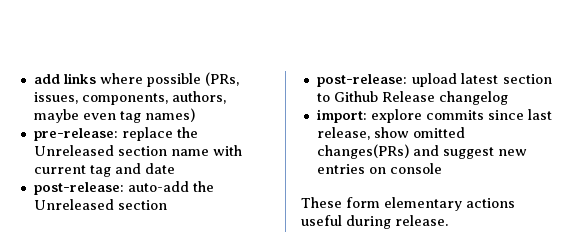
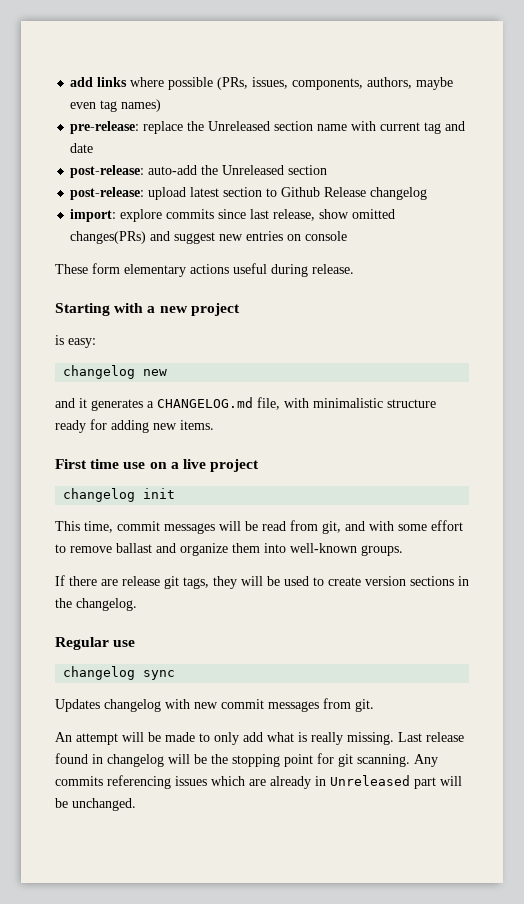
(448, 220) none -> [55,303,240,316] [55,335,96,348] [63,365,168,379] [55,397,436,411] [55,419,214,433] [55,459,260,472] [63,488,176,502] [55,520,463,534] [55,543,403,556] [55,575,469,589] [55,598,137,611] [55,637,136,650] [63,666,176,680] [55,698,374,712] [55,732,464,745] [55,753,438,767] [55,775,462,789] [55,798,136,811] // Starting with a new project // is easy: // changelog new // and it generates a CHANGELOG.md file, with minimalistic structure ready for adding new items. // First time use on a live project // changelog init // This time, commit messages will be read from git, and with some effort to remove ballast and organize them into well-known groups. // If there are release git tags, they will be used to create version sections in the changelog. // Regular use // changelog sync // Updates changelog with new commit messages from git. // An attempt will be made to only add what is really missing. Last release found in changelog will be the stopping point for git scanning. Any commits referencing issues which are already in Unreleased part will be unchanged.

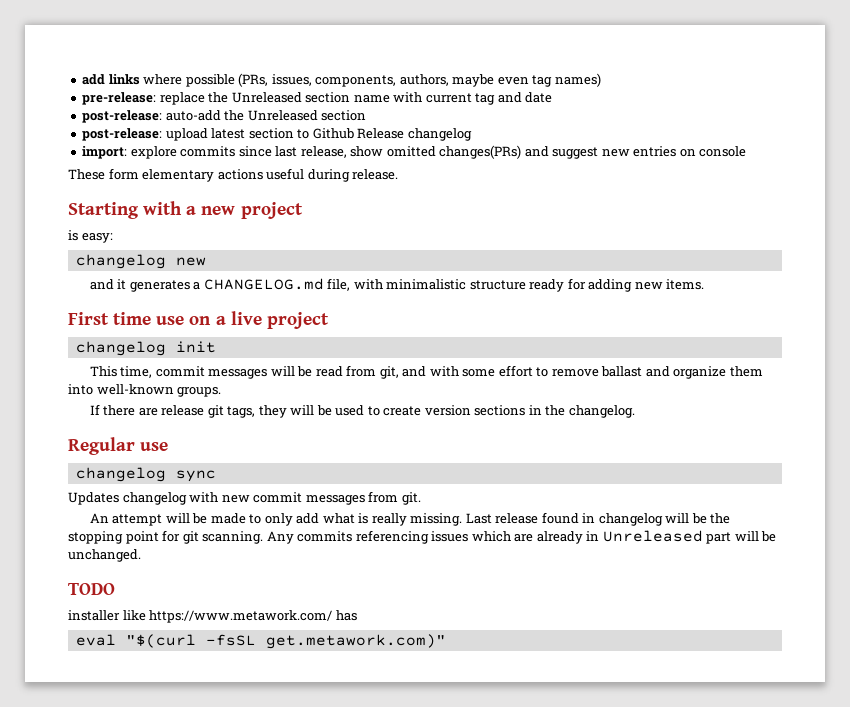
(136, 804) none -> [68,583,115,595] [68,610,357,623] [75,634,446,649] // TODO // installer like https://www.metawork.com/ has // eval "$(curl -fsSL get.metawork.com)"

